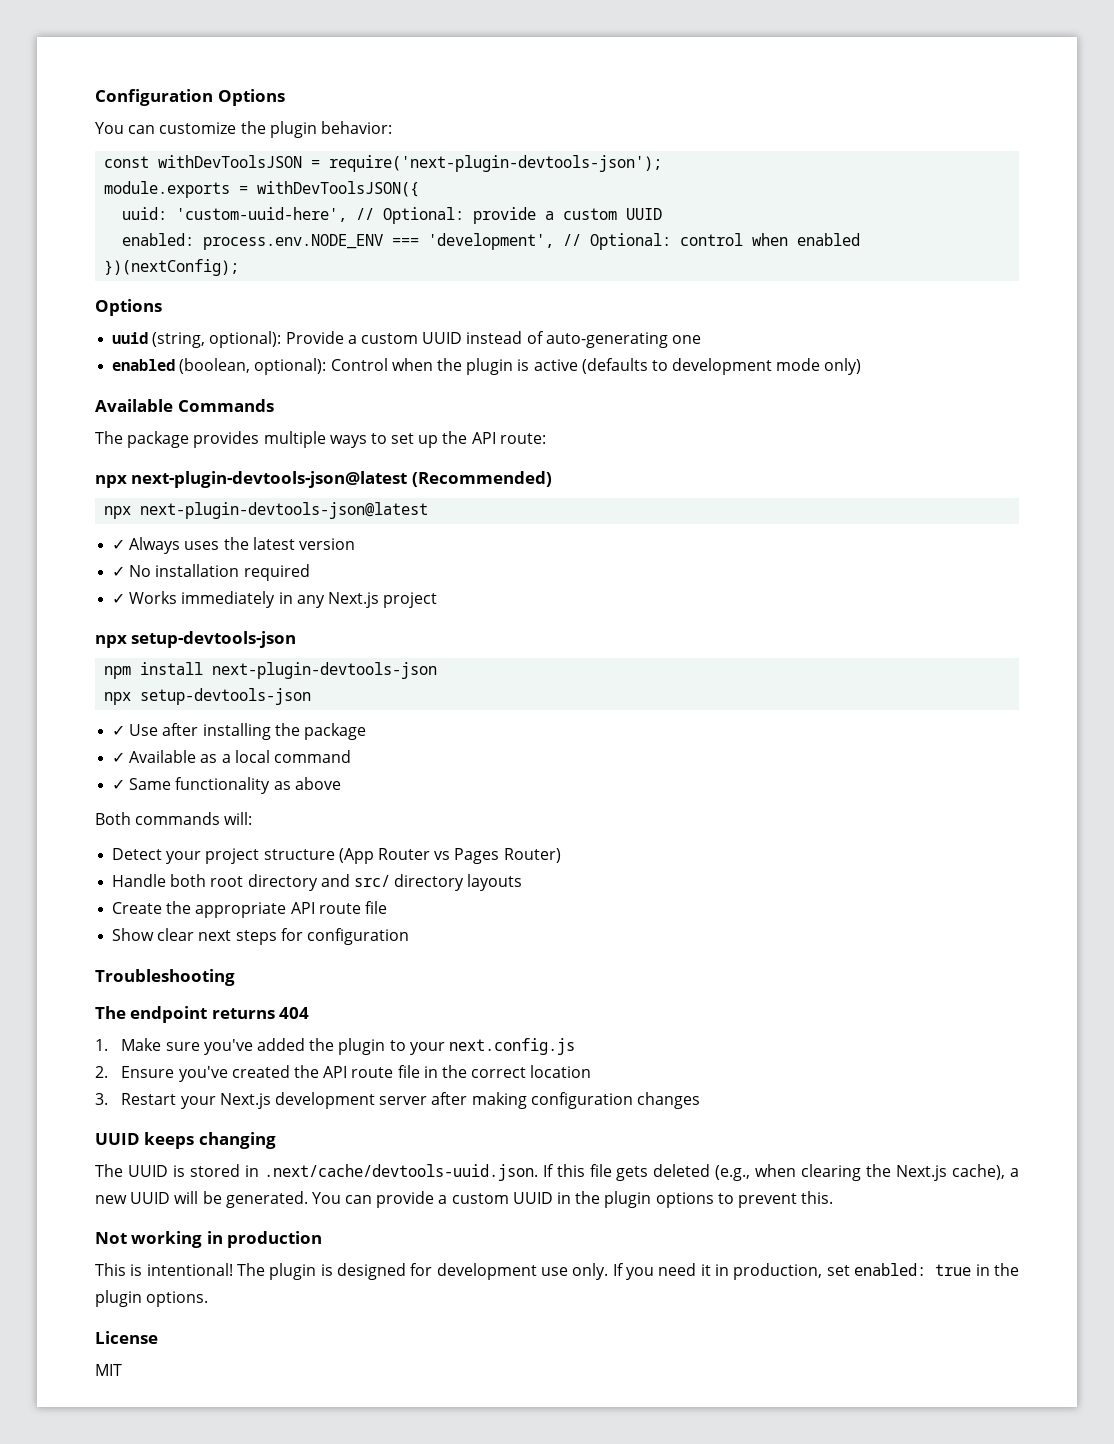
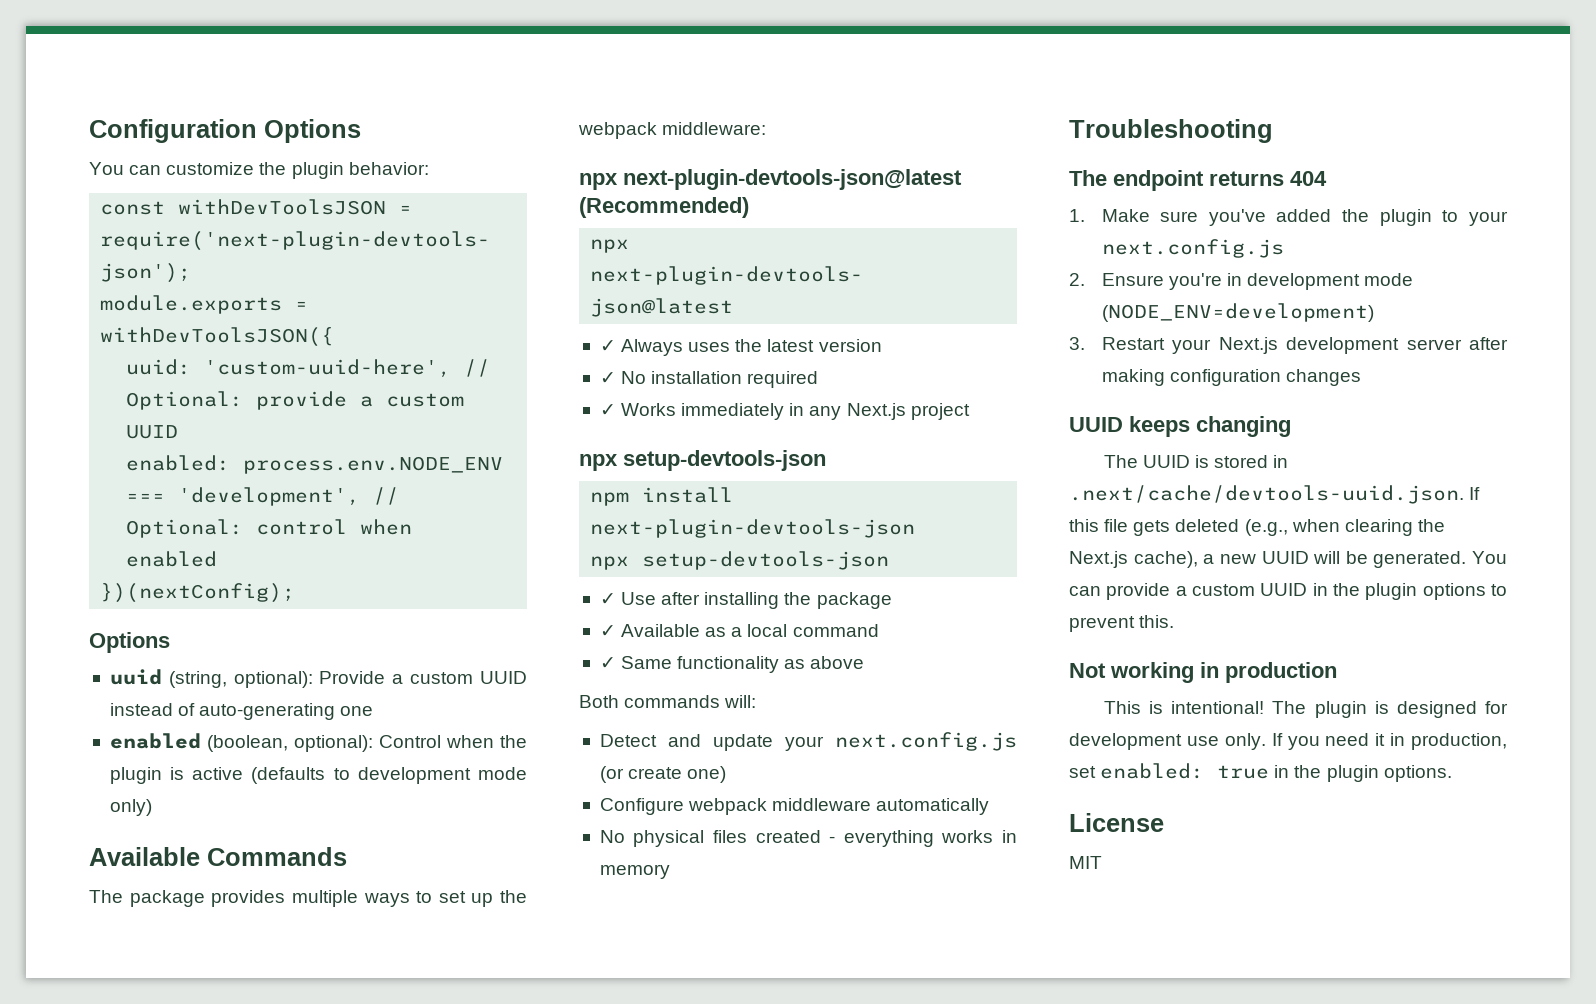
[471,432,546,444] API route: -> [578,122,767,139] webpack middleware:
[166,848,561,864] [112,874,523,891] [112,901,387,918] [112,928,409,945] your project structure (App Router vs Pages Router) // Handle both root directory and src/ directory layouts // Create the appropriate API route file // Show clear next steps for configuration -> [667,732,1017,751] [599,766,727,783] [599,798,990,815] [599,830,1017,847] [599,864,670,879] and update your next.config.js (or create one) // Configure webpack middleware automatically // No physical files created - everything works in memory
[178,1065,592,1082] you've created the API route file in the correct location -> [1168,273,1414,290] [1101,303,1374,322] you're in development mode (NODE_ENV=development)

